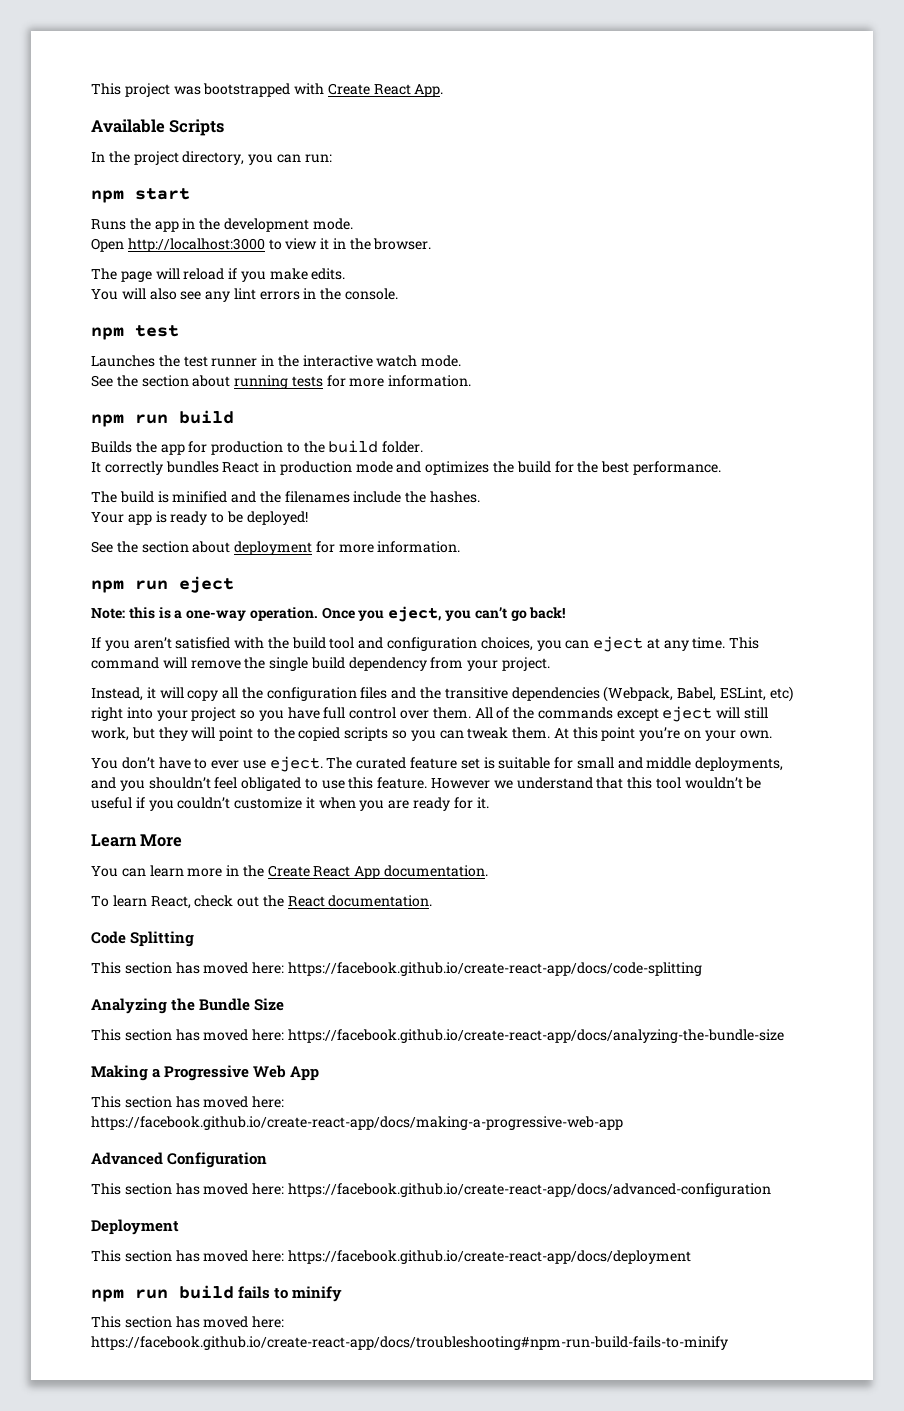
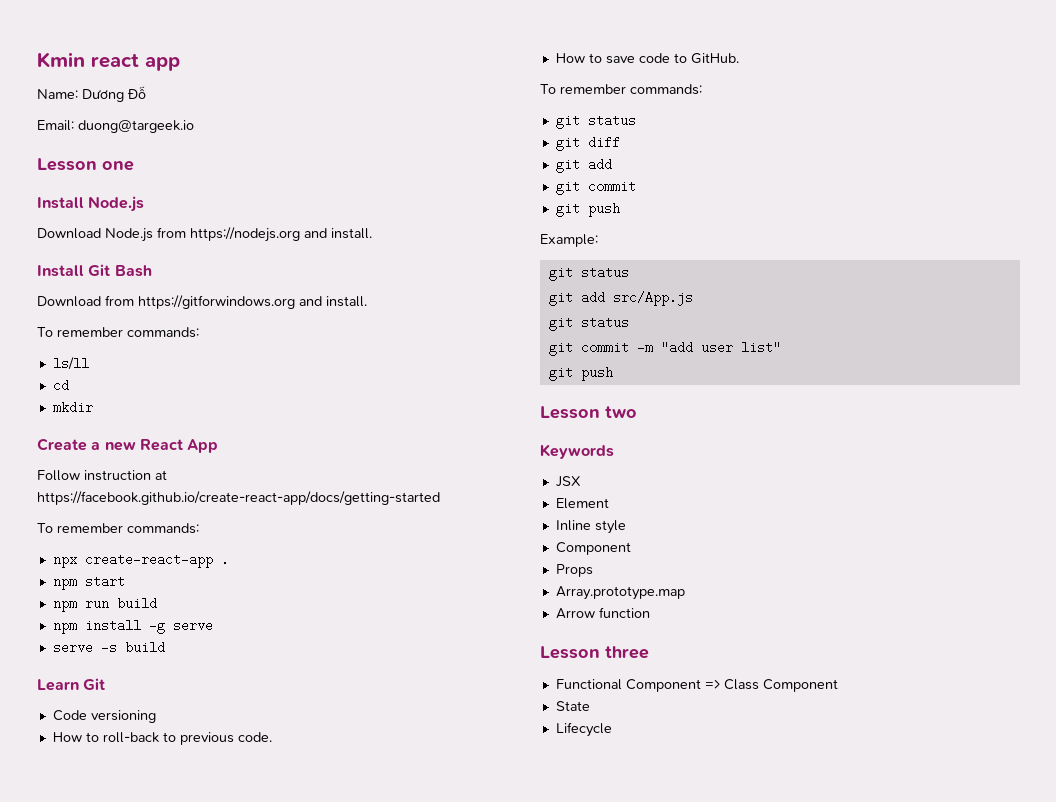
[91,83,444,97] [91,119,225,136] [91,151,332,165] [91,188,190,203] [91,218,353,232] [91,238,432,252] [91,268,346,282] [91,288,399,302] [91,325,179,340] [91,355,462,367] [91,375,472,389] [91,410,234,427] [91,440,424,455] [91,461,721,475] [91,491,481,503] [91,511,308,525] [91,541,461,555] [91,576,234,593] [91,606,566,622] [91,636,760,652] [91,657,551,671] [91,686,793,702] [91,706,769,722] [91,727,772,741] [91,756,784,772] [91,777,762,791] [91,797,489,811] [91,834,183,847] [91,865,489,879] [91,895,433,909] [91,931,195,947] [91,962,702,976] [91,998,285,1014] [91,1029,784,1043] [91,1065,320,1081] [91,1096,285,1108] [91,1116,623,1130] [91,1152,268,1168] [91,1183,771,1197] [91,1219,179,1235] [91,1250,691,1264] [91,1285,343,1302] [91,1316,285,1328] [91,1336,728,1350] This project was bootstrapped with Create React App. // Available Scripts // In the project directory, you can run: // npm start // Runs the app in the development mode. // Open http://localhost:3000 to view it in the browser. // The page will reload if you make edits. // You will also see any lint errors in the console. // npm test // Launches the test runner in the interactive watch mode. // See the section about running tests for more information. // npm run build // Builds the app for production to the build folder. // It correctly bundles React in production mode and optimizes the build for the best performance. // The build is minified and the filenames include the hashes. // Your app is ready to be deployed! // See the section about deployment for more information. // npm run eject // Note: this is a one-way operation. Once you eject, you can’t go back! // If you aren’t satisfied with the build tool and configuration choices, you can eject at any time. This command will remove the single build dependency from your project. // Instead, it will copy all the configuration files and the transitive dependencies (Webpack, Babel, ESLint, etc) right into your project so you have full control over them. All of the commands except eject will still work, but they will point to the copied scripts so you can tweak them. At this point you’re on your own. // You don’t have to ever use eject. The curated feature set is suitable for small and middle deployments, and you shouldn’t feel obligated to use this feature. However we understand that this tool wouldn’t be useful if you couldn’t customize it when you are ready for it. // Learn More // You can learn more in the Create React App documentation. // To learn React, check out the React documentation. // Code Splitting // This section has moved here: https://facebook.github.io/create-react-app/docs/code-splitting // Analyzing the Bundle Size // This section has moved here: https://facebook.github.io/create-react-app/docs/analyzing-the-bundle-size // Making a Progressive Web App // This section has moved here: https://facebook.github.io/create-react-app/docs/making-a-progressive-web-app // Advanced Configuration // This section has moved here: https://facebook.github.io/create-react-app/docs/advanced-configuration // Deployment // This section has moved here: https://facebook.github.io/create-react-app/docs/deployment // npm run build fails to minify // This section has moved here: https://facebook.github.io/create-react-app/docs/troubleshooting#npm-run-build-fails-to-minify -> [37,52,180,71] [37,86,146,102] [37,120,194,133] [37,158,134,171] [37,196,145,212] [37,227,372,242] [37,264,152,277] [37,295,367,309] [37,327,199,338] [52,357,89,370] [52,379,69,392] [52,401,93,414] [37,438,219,453] [37,470,167,481] [37,491,440,505] [37,523,199,534] [52,553,229,568] [52,575,125,590] [52,597,157,612] [52,619,213,634] [52,641,165,654] [37,678,106,691] [52,710,156,723] [52,732,272,745] [555,53,739,64] [540,84,702,95] [555,114,636,129] [555,136,620,151] [555,158,612,173] [555,180,636,195] [555,203,620,217] [540,234,598,247] [548,266,629,281] [548,291,693,306] [548,316,629,331] [548,341,781,356] [548,367,613,381] [540,406,637,419] [540,444,614,459] [555,476,581,487] [555,498,609,509] [555,520,626,534] [555,542,631,555] [555,564,593,577] [555,586,685,600] [555,607,650,619] [540,646,649,659] [555,679,838,692] [555,701,590,711] [555,722,612,737] Kmin react app // Name: Dương Đỗ // Email: duong@targeek.io // Lesson one // Install Node.js // Download Node.js from https://nodejs.org and install. // Install Git Bash // Download from https://gitforwindows.org and install. // To remember commands: // ls/ll // cd // mkdir // Create a new React App // Follow instruction at https://facebook.github.io/create-react-app/docs/getting-started // To remember commands: // npx create-react-app . // npm start // npm run build // npm install -g serve // serve -s build // Learn Git // Code versioning // How to roll-back to previous code. // How to save code to GitHub. // To remember commands: // git status // git diff // git add // git commit // git push // Example: // git status // git add src/App.js // git status // git commit -m "add user list" // git push // Lesson two // Keywords // JSX // Element // Inline style // Component // Props // Array.prototype.map // Arrow function // Lesson three // Functional Component => Class Component // State // Lifecycle

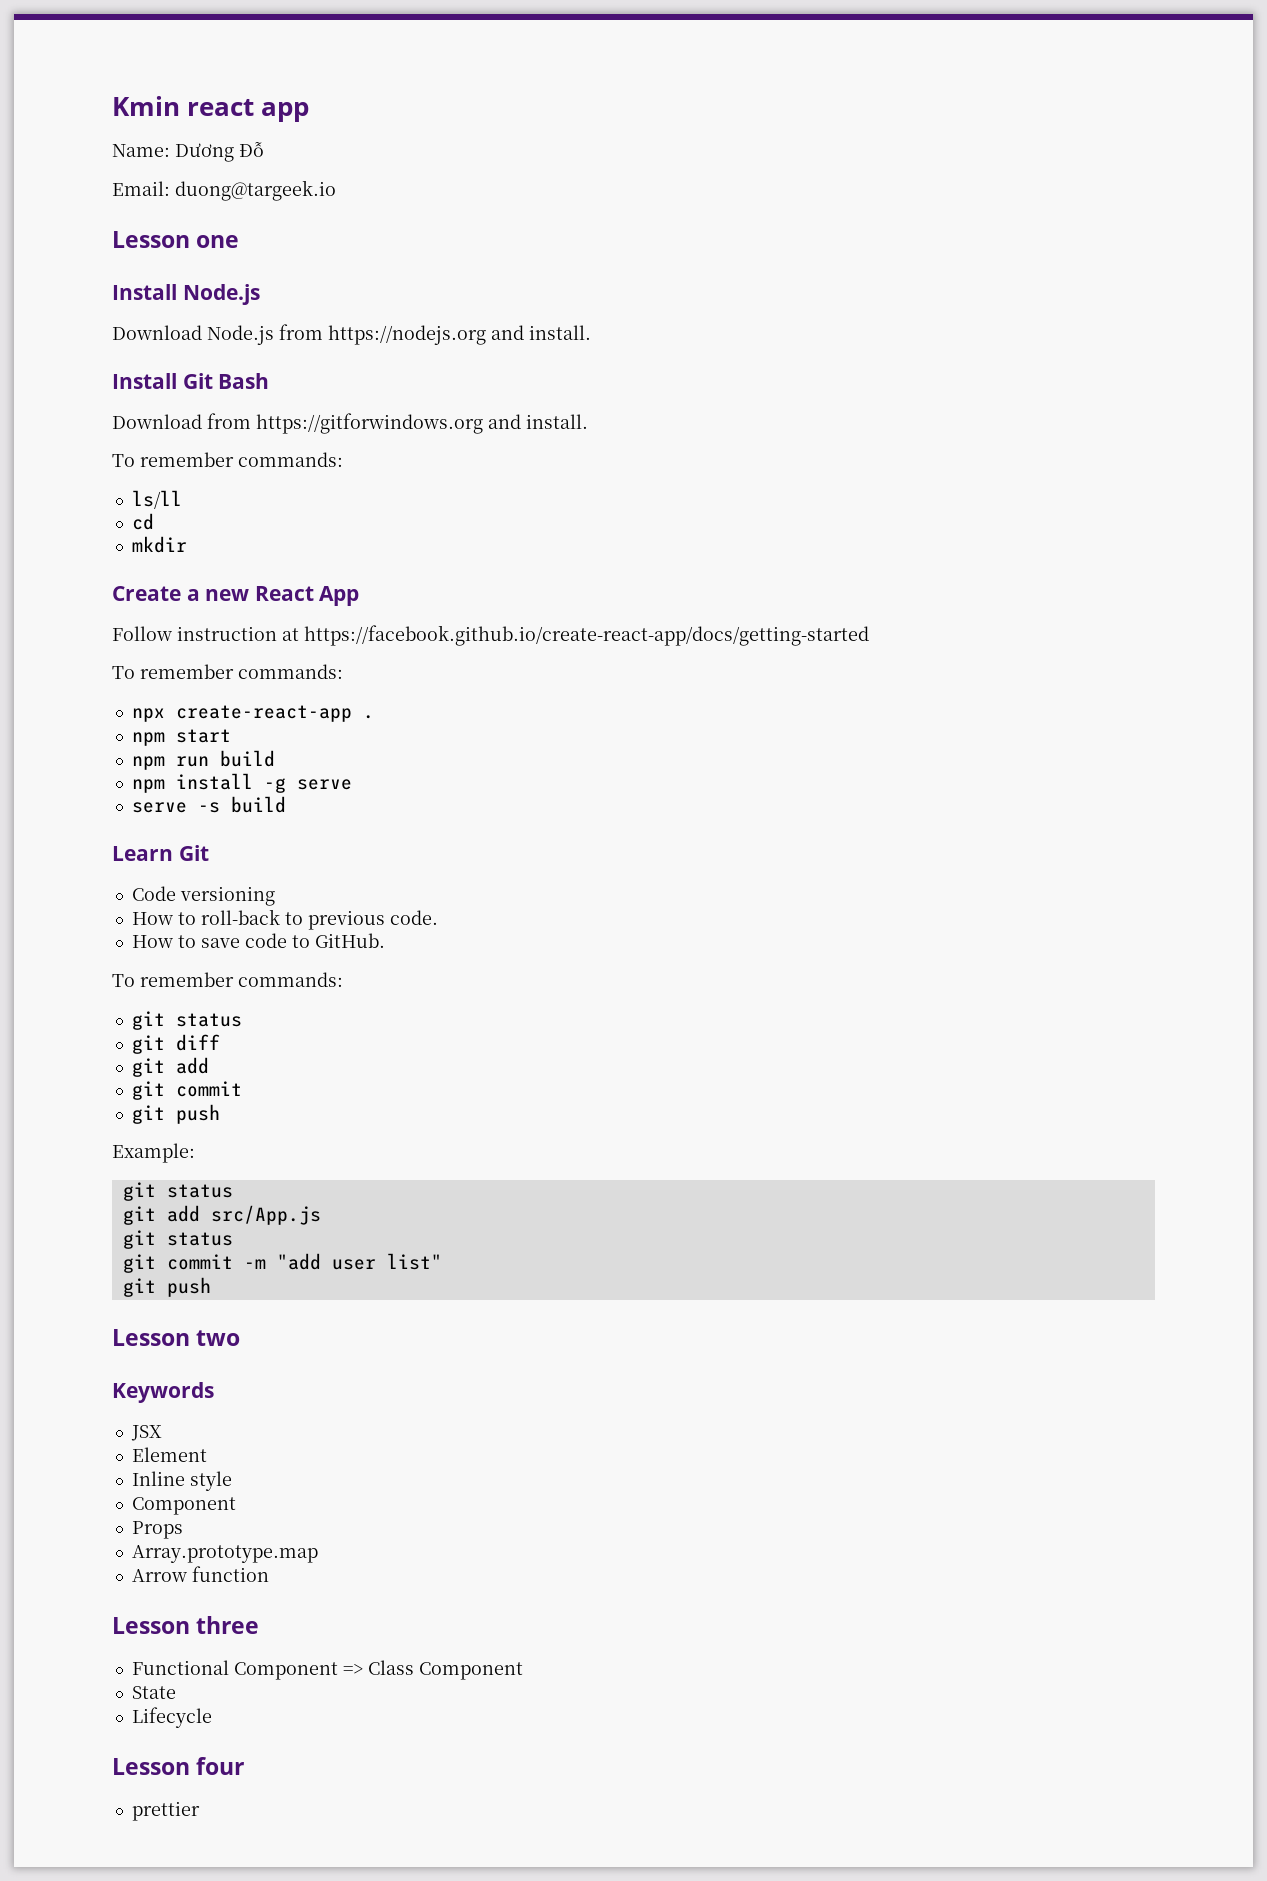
(612, 729) none -> [112,1757,245,1775] [131,1801,200,1821] // Lesson four // prettier

